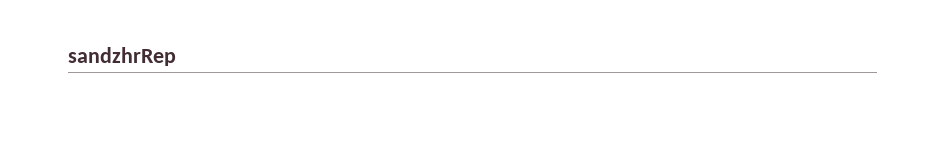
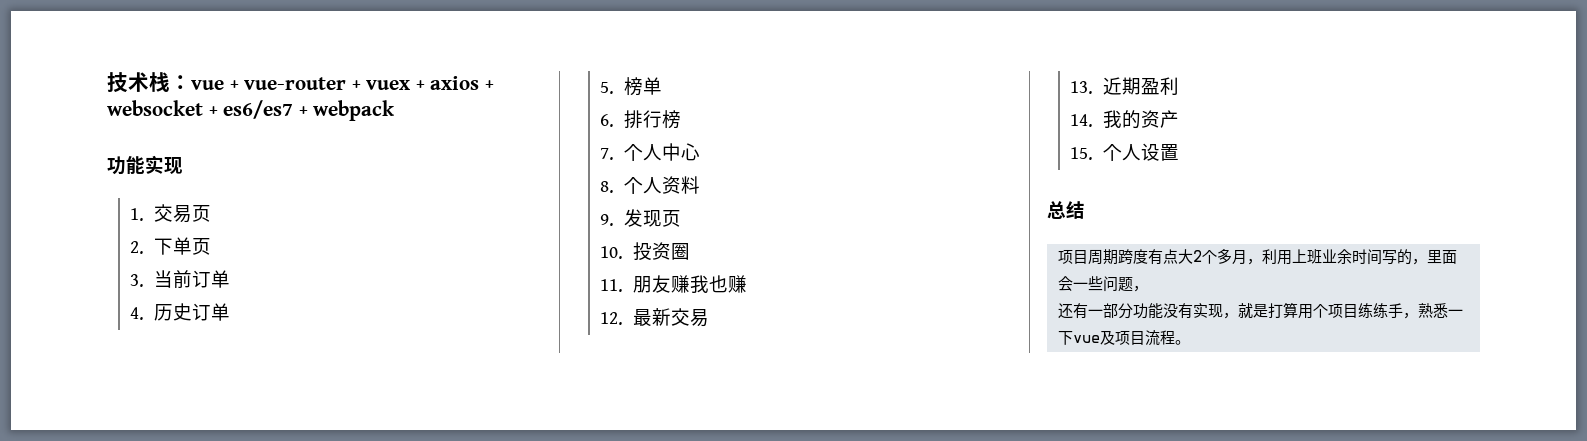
[68,47,176,66] sandzhrRep -> [107,72,494,93] [107,100,396,121] [107,155,183,175] [130,204,211,223] [130,237,211,255] [130,270,230,288] [130,303,230,321] [600,77,662,96] [600,110,681,129] [600,143,700,161] [600,176,700,194] [600,209,681,227] [600,242,690,261] [600,275,747,293] [600,308,709,327] [1070,77,1179,95] [1070,110,1179,129] [1070,143,1179,161] [1047,201,1085,219] [1058,248,1458,265] [1058,276,1149,292] [1058,302,1464,319] [1058,330,1191,346] 技术栈：vue + vue-router + vuex + axios + websocket + es6/es7 + webpack // 功能实现 // 1.交易页 // 2.下单页 // 3.当前订单 // 4.历史订单 // 5.榜单 // 6.排行榜 // 7.个人中心 // 8.个人资料 // 9.发现页 // 10.投资圈 // 11.朋友赚我也赚 // 12.最新交易 // 13.近期盈利 // 14.我的资产 // 15.个人设置 // 总结 // 项目周期跨度有点大2个多月，利用上班业余时间写的，里面会一些问题， // 还有一部分功能没有实现，就是打算用个项目练练手，熟悉一下vue及项目流程。

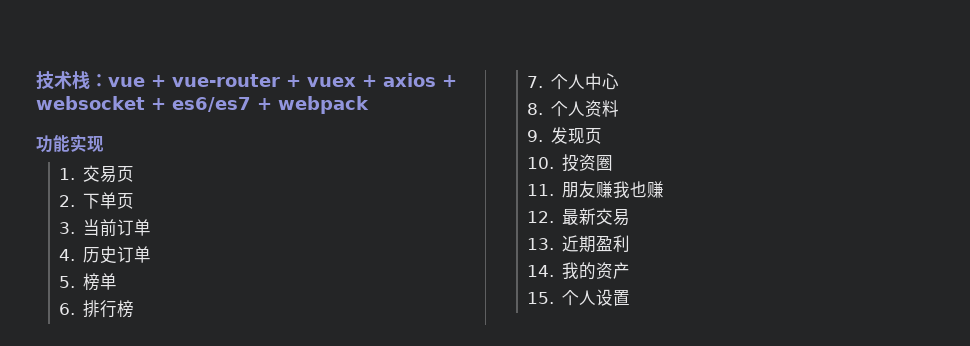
[1047,201,1085,219] [1058,248,1458,265] [1058,276,1149,292] [1058,302,1464,319] [1058,330,1191,346] // 总结 // 项目周期跨度有点大2个多月，利用上班业余时间写的，里面会一些问题， // 还有一部分功能没有实现，就是打算用个项目练练手，熟悉一下vue及项目流程。 -> (631, 298) none

